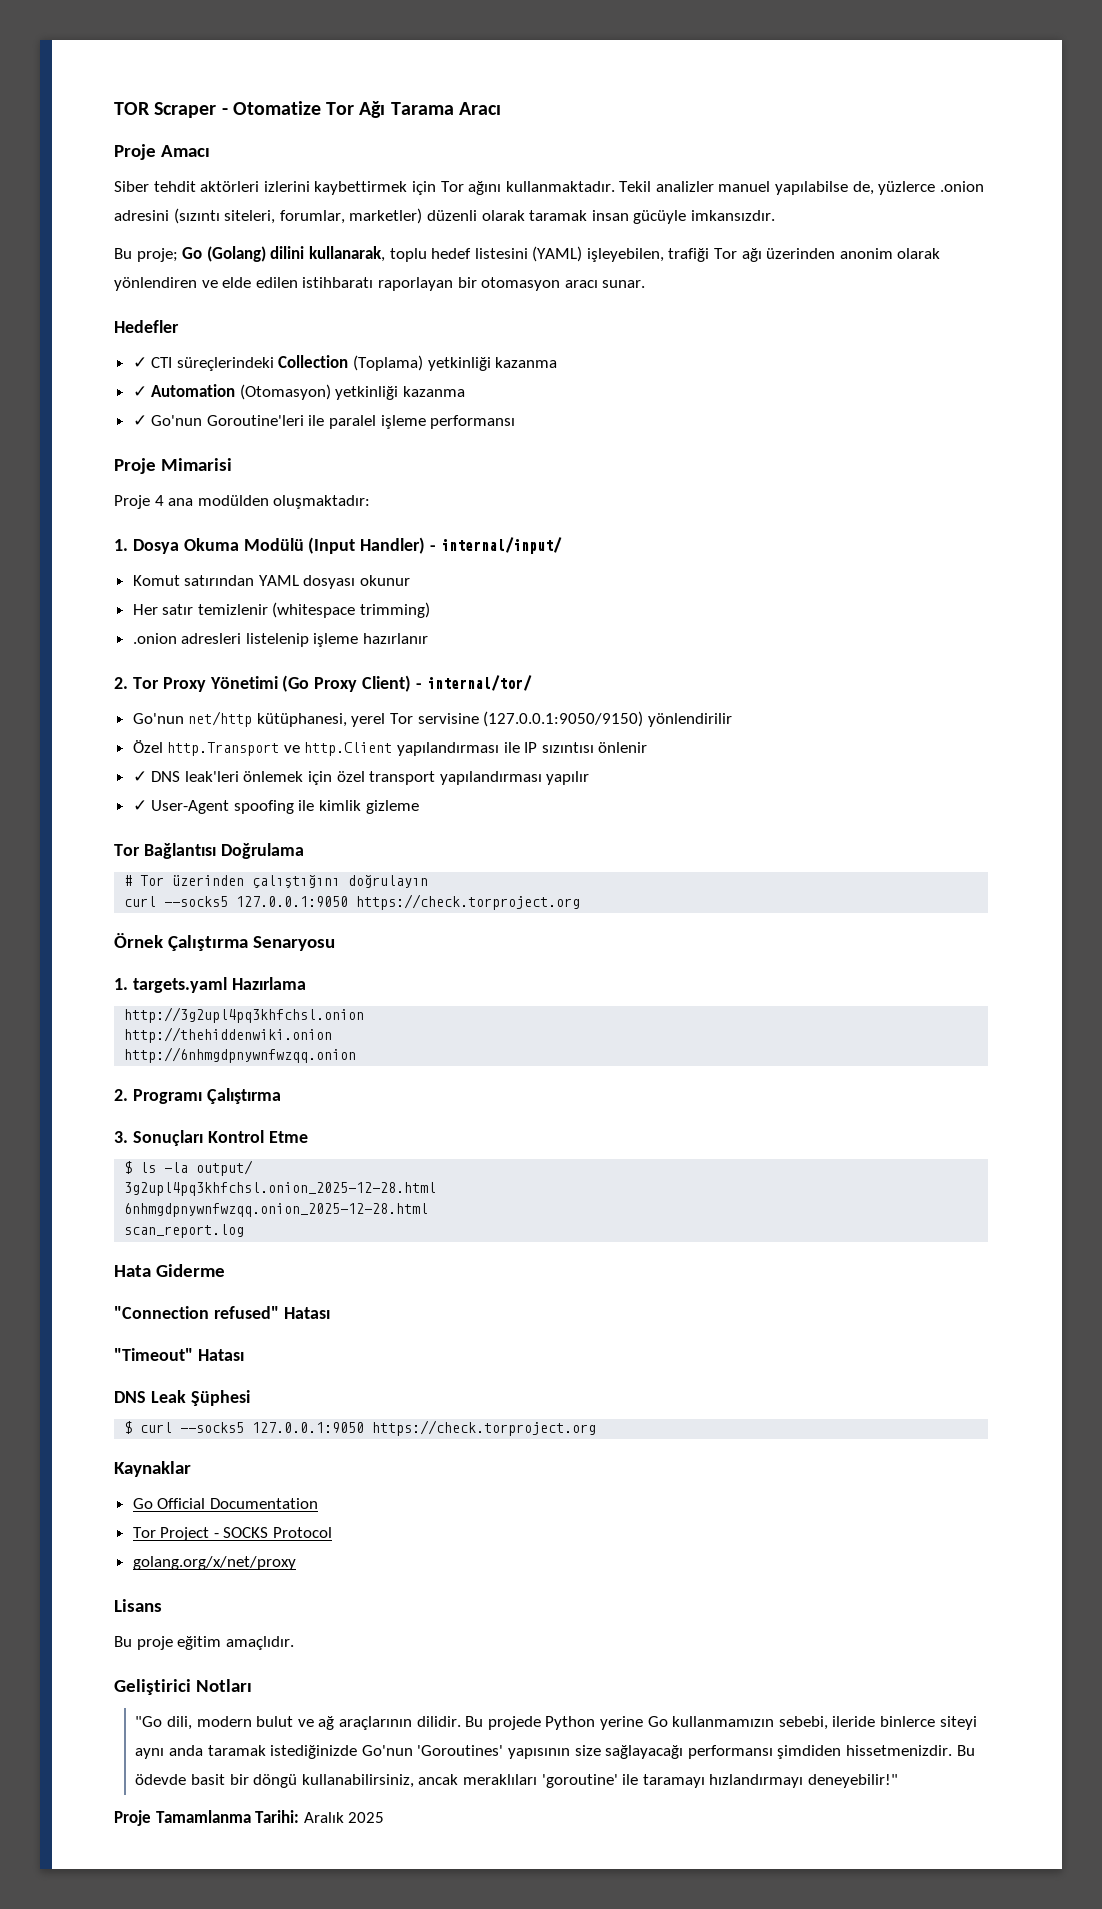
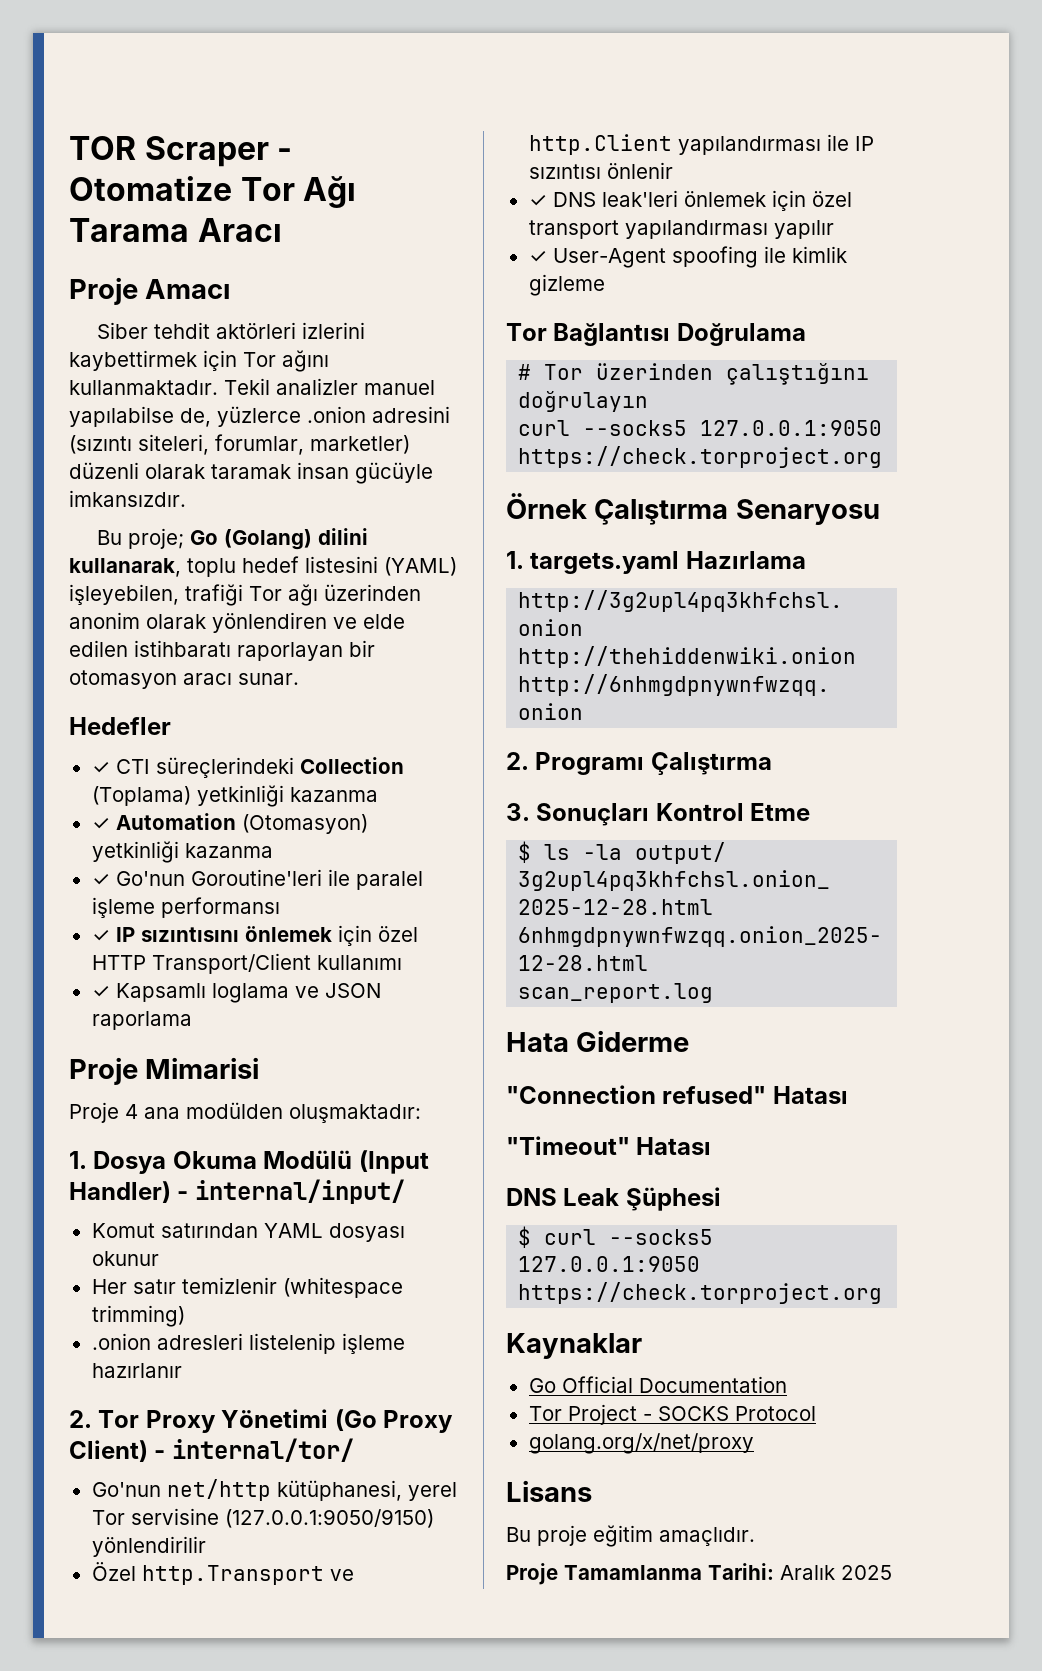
(516, 422) none -> [91,925,418,946] [91,953,402,974] [91,983,381,1003] [91,1011,192,1030] // ✓ IP sızıntısını önlemek için özel HTTP Transport/Client kullanımı // ✓ Kapsamlı loglama ve JSON raporlama
[114,1679,252,1695] [135,1716,977,1730] [135,1745,975,1759] [135,1774,898,1788] // Geliştirici Notları // "Go dili, modern bulut ve ağ araçlarının dilidir. Bu projede Python yerine Go kullanmamızın sebebi, ileride binlerce siteyi aynı anda taramak istediğinizde Go'nun 'Goroutines' yapısının size sağlayacağı performansı şimdiden hissetmenizdir. Bu ödevde basit bir döngü kullanabilirsiniz, ancak meraklıları 'goroutine' ile taramayı hızlandırmayı deneyebilir!" -> (755, 1536) none

